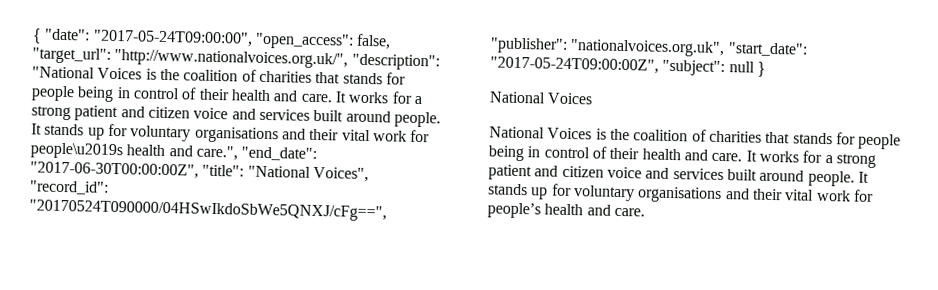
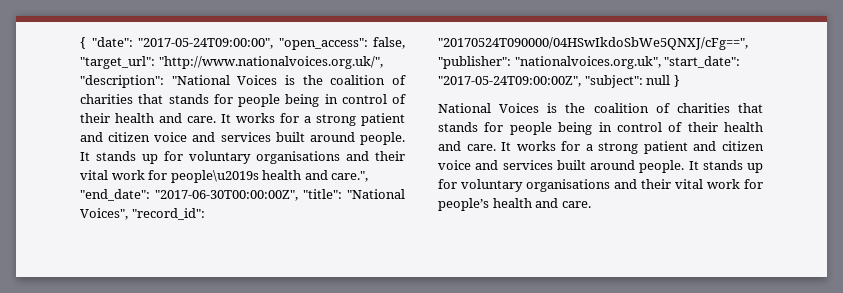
[489,126,593,140] // National Voices -> (540, 108) none

